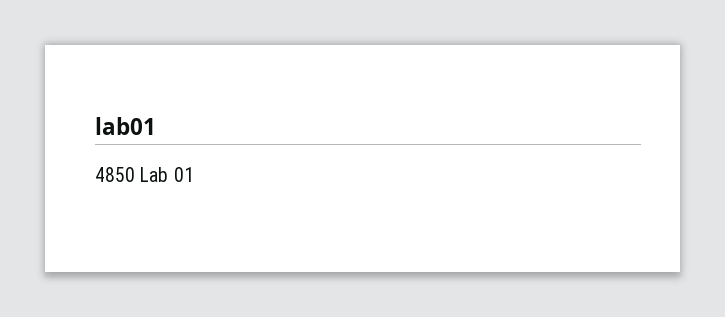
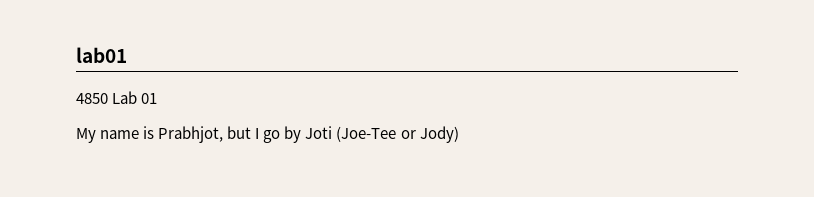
(194, 174) none -> [76,126,459,143] // My name is Prabhjot, but I go by Joti (Joe-Tee or Jody)

